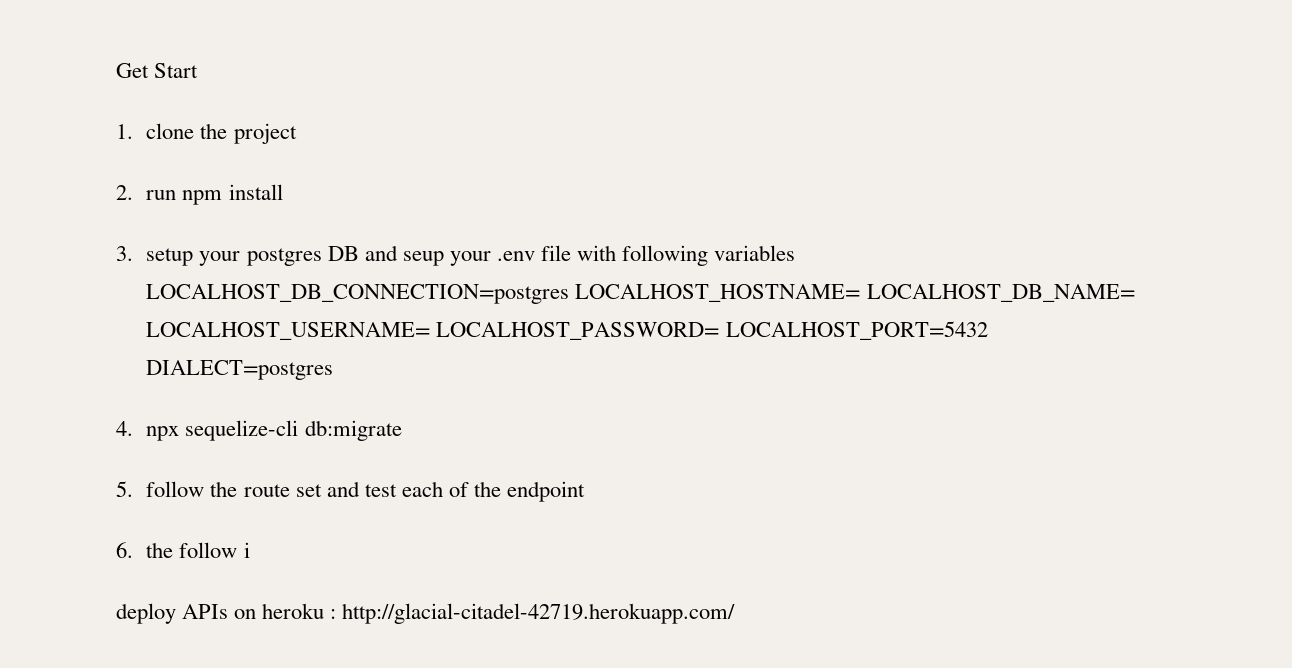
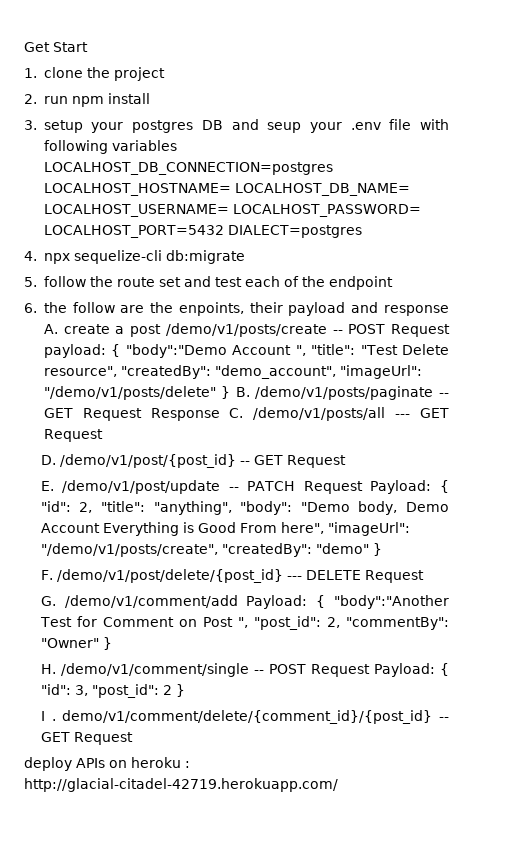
[243,542,250,558] i -> [120,302,449,316] [43,323,450,337] [43,344,449,358] [43,365,422,379] [43,386,449,400] [43,407,449,421] [43,429,103,442] [40,454,346,468] [40,480,449,494] [40,501,449,515] [40,522,410,536] [40,543,382,557] [40,569,424,583] [40,595,449,609] [39,616,450,630] [40,637,112,650] [40,663,449,677] [40,684,185,698] [40,710,449,724] [40,732,133,745] are the enpoints, their payload and response A. create a post /demo/v1/posts/create -- POST Request payload: { "body":"Demo Account ", "title": "Test Delete resource", "createdBy": "demo_account", "imageUrl": "/demo/v1/posts/delete" } B. /demo/v1/posts/paginate -- GET Request Response C. /demo/v1/posts/all --- GET Request // D. /demo/v1/post/{post_id} -- GET Request // E. /demo/v1/post/update -- PATCH Request Payload: { "id": 2, "title": "anything", "body": "Demo body, Demo Account Everything is Good From here", "imageUrl": "/demo/v1/posts/create", "createdBy": "demo" } // F. /demo/v1/post/delete/{post_id} --- DELETE Request // G. /demo/v1/comment/add Payload: { "body":"Another Test for Comment on Post ", "post_id": 2, "commentBy": "Owner" } // H. /demo/v1/comment/single -- POST Request Payload: { "id": 3, "post_id": 2 } // I . demo/v1/comment/delete/{comment_id}/{post_id} -- GET Request

